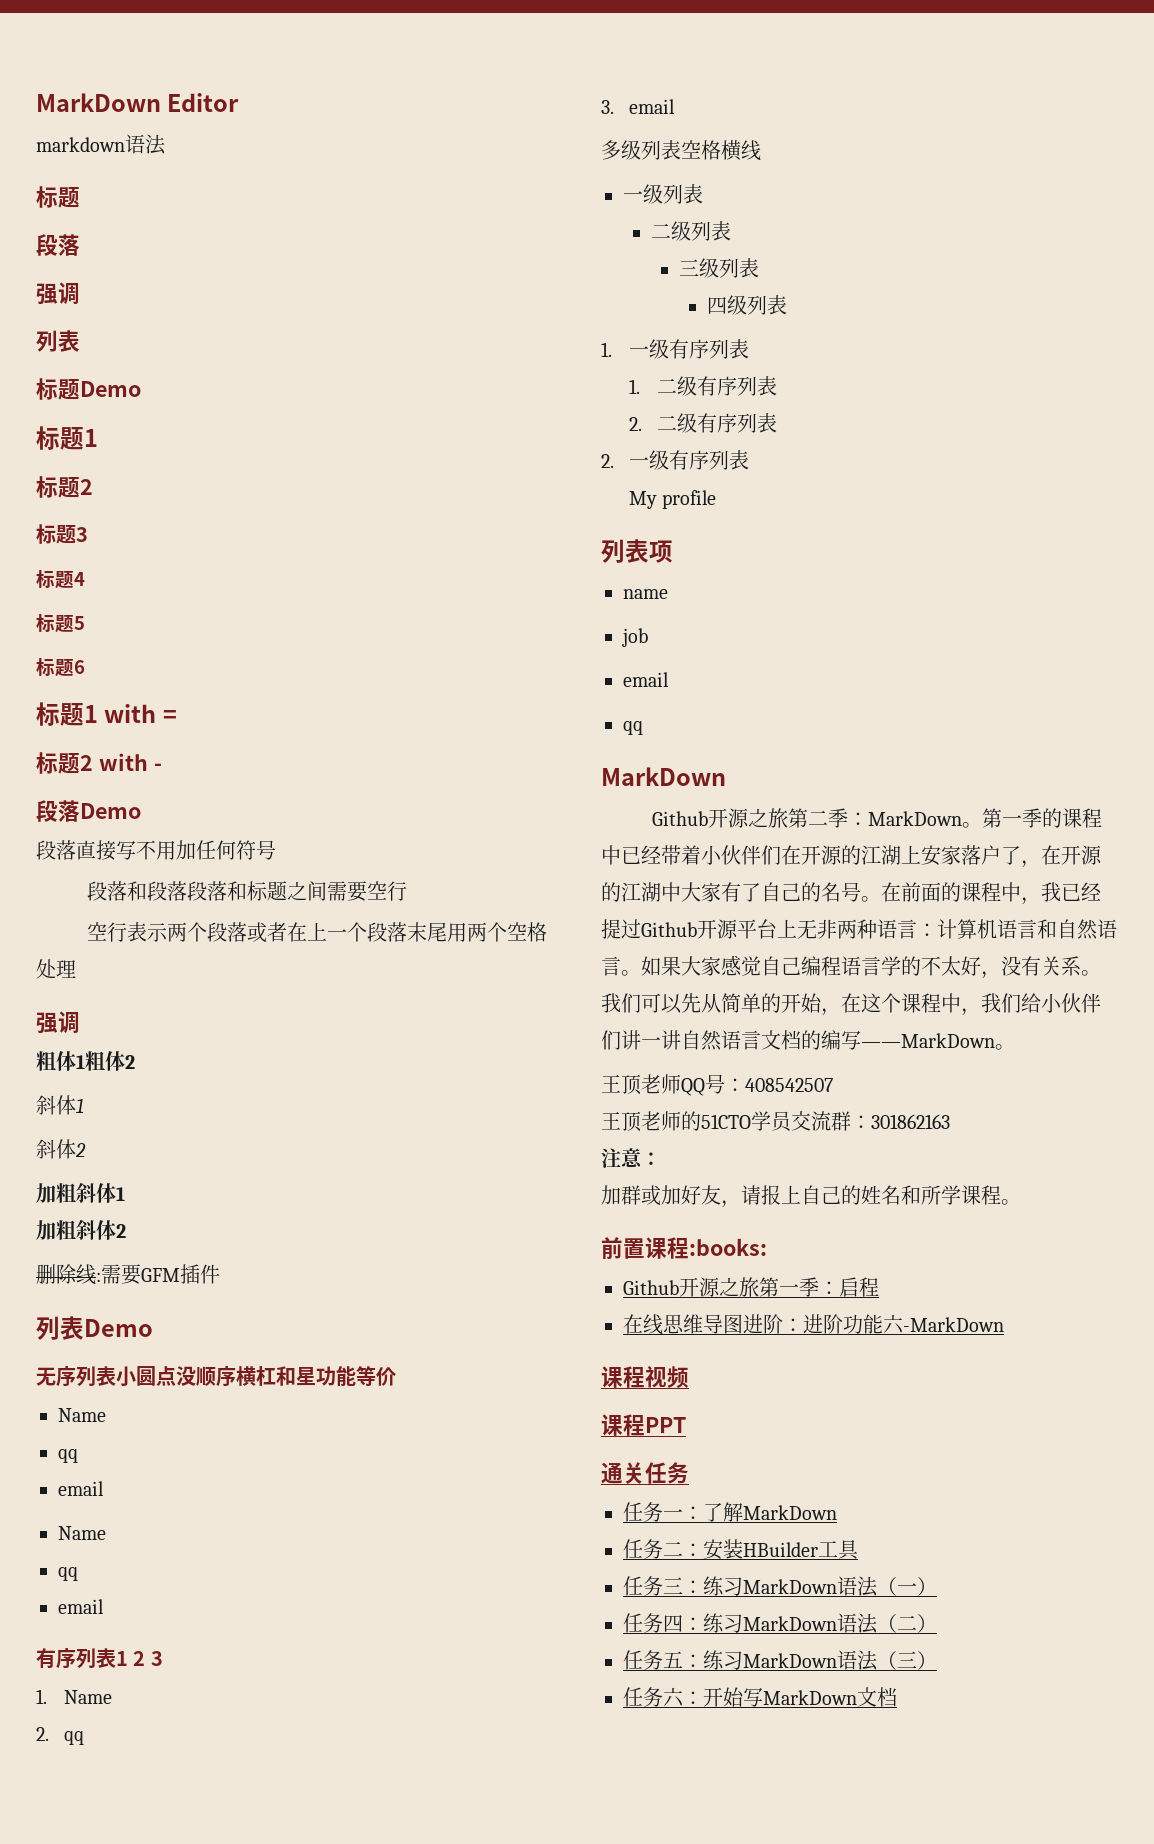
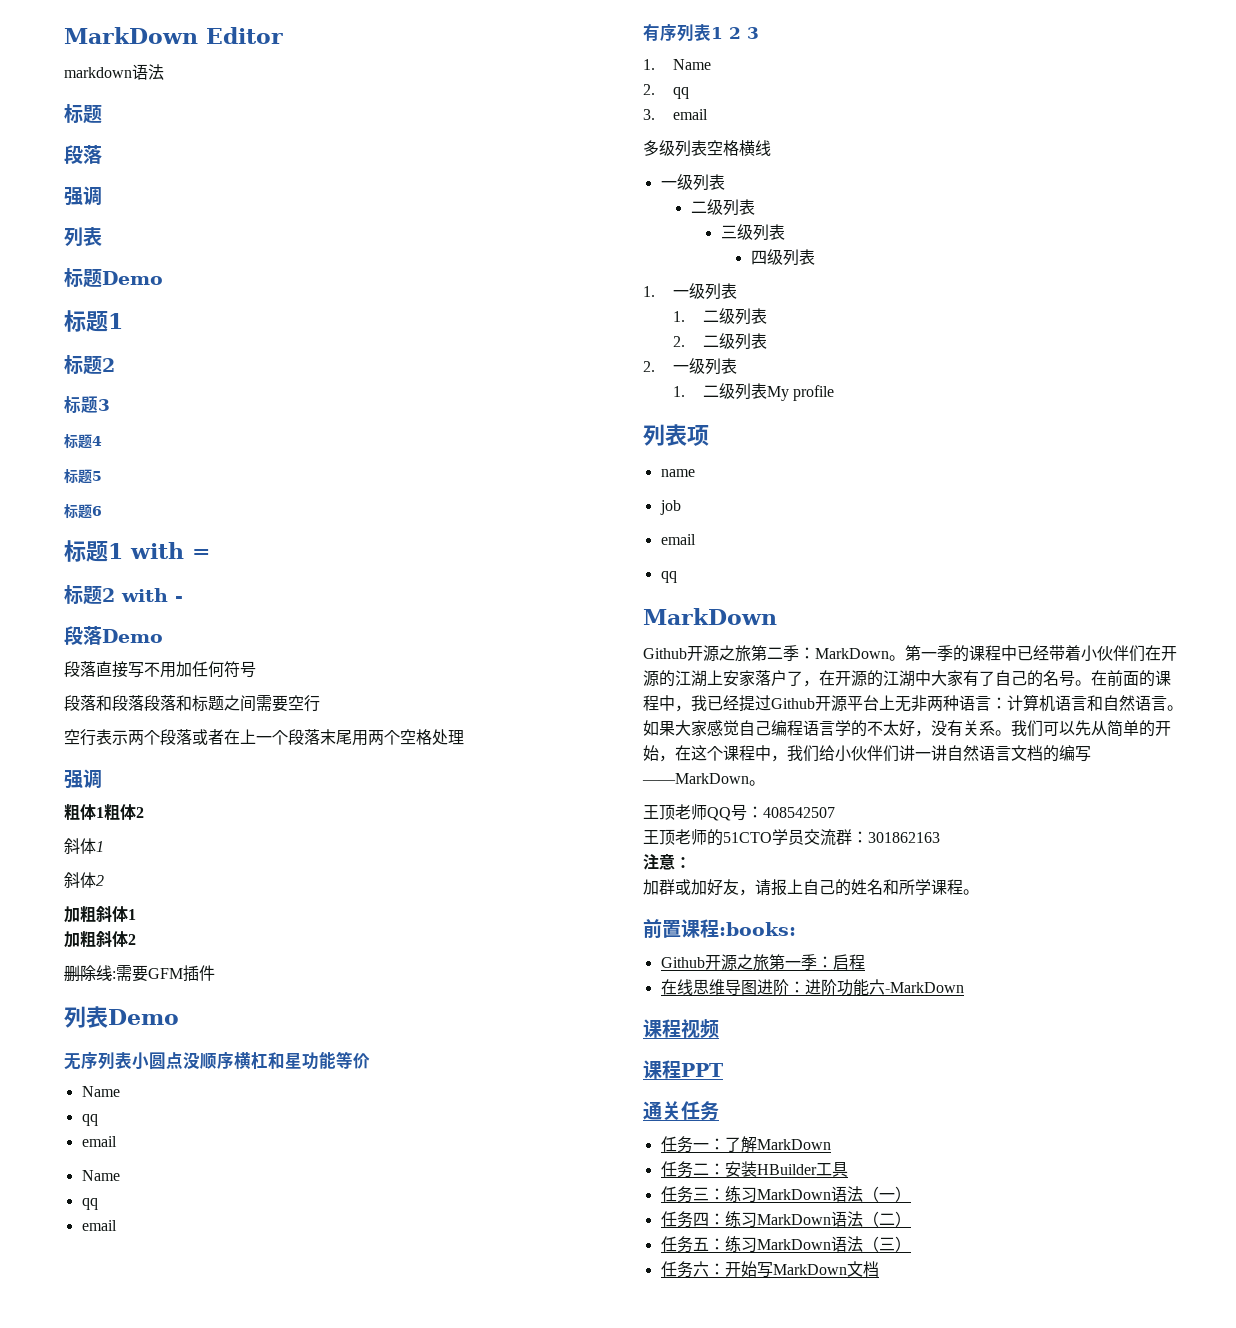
[669,339,750,359] [629,376,738,396] 有序列表 // 1.二级有序 -> [704,283,737,300] [672,308,735,324] 列表 // 1.二级
[697,413,738,433] 有序 -> (735, 341) none
[669,450,750,470] 有序列表 // -> [704,358,737,375] [672,383,767,400] 列表 // 1.二级列表

